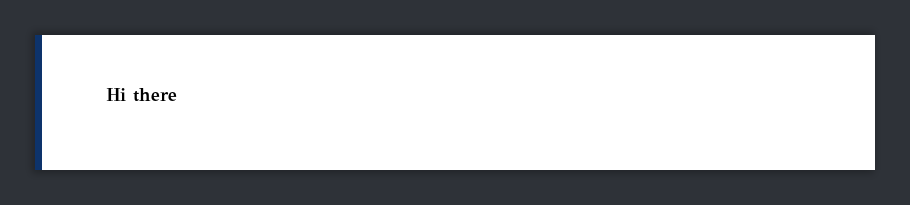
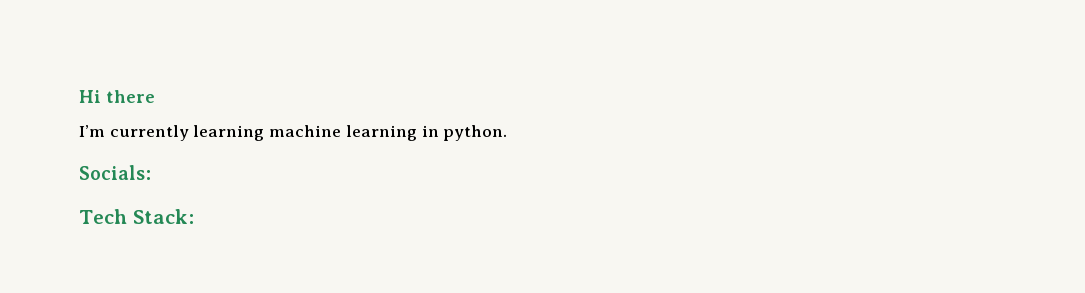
(177, 95) none -> [79,125,508,141] [79,165,151,180] [79,209,194,224] // I’m currently learning machine learning in python. // Socials: // Tech Stack:

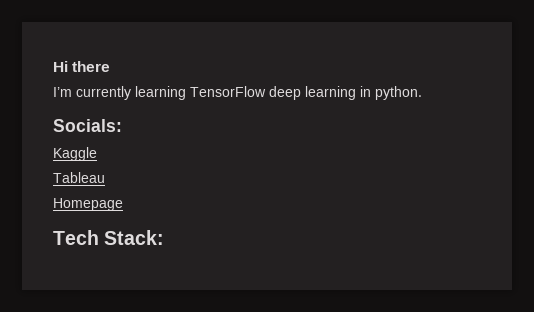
[269,125,342,137] machine -> [190,86,301,100] TensorFlow deep
(151, 172) none -> [53,147,97,161] [53,172,105,183] [53,198,123,211] // Kaggle // Tableau // Homepage

